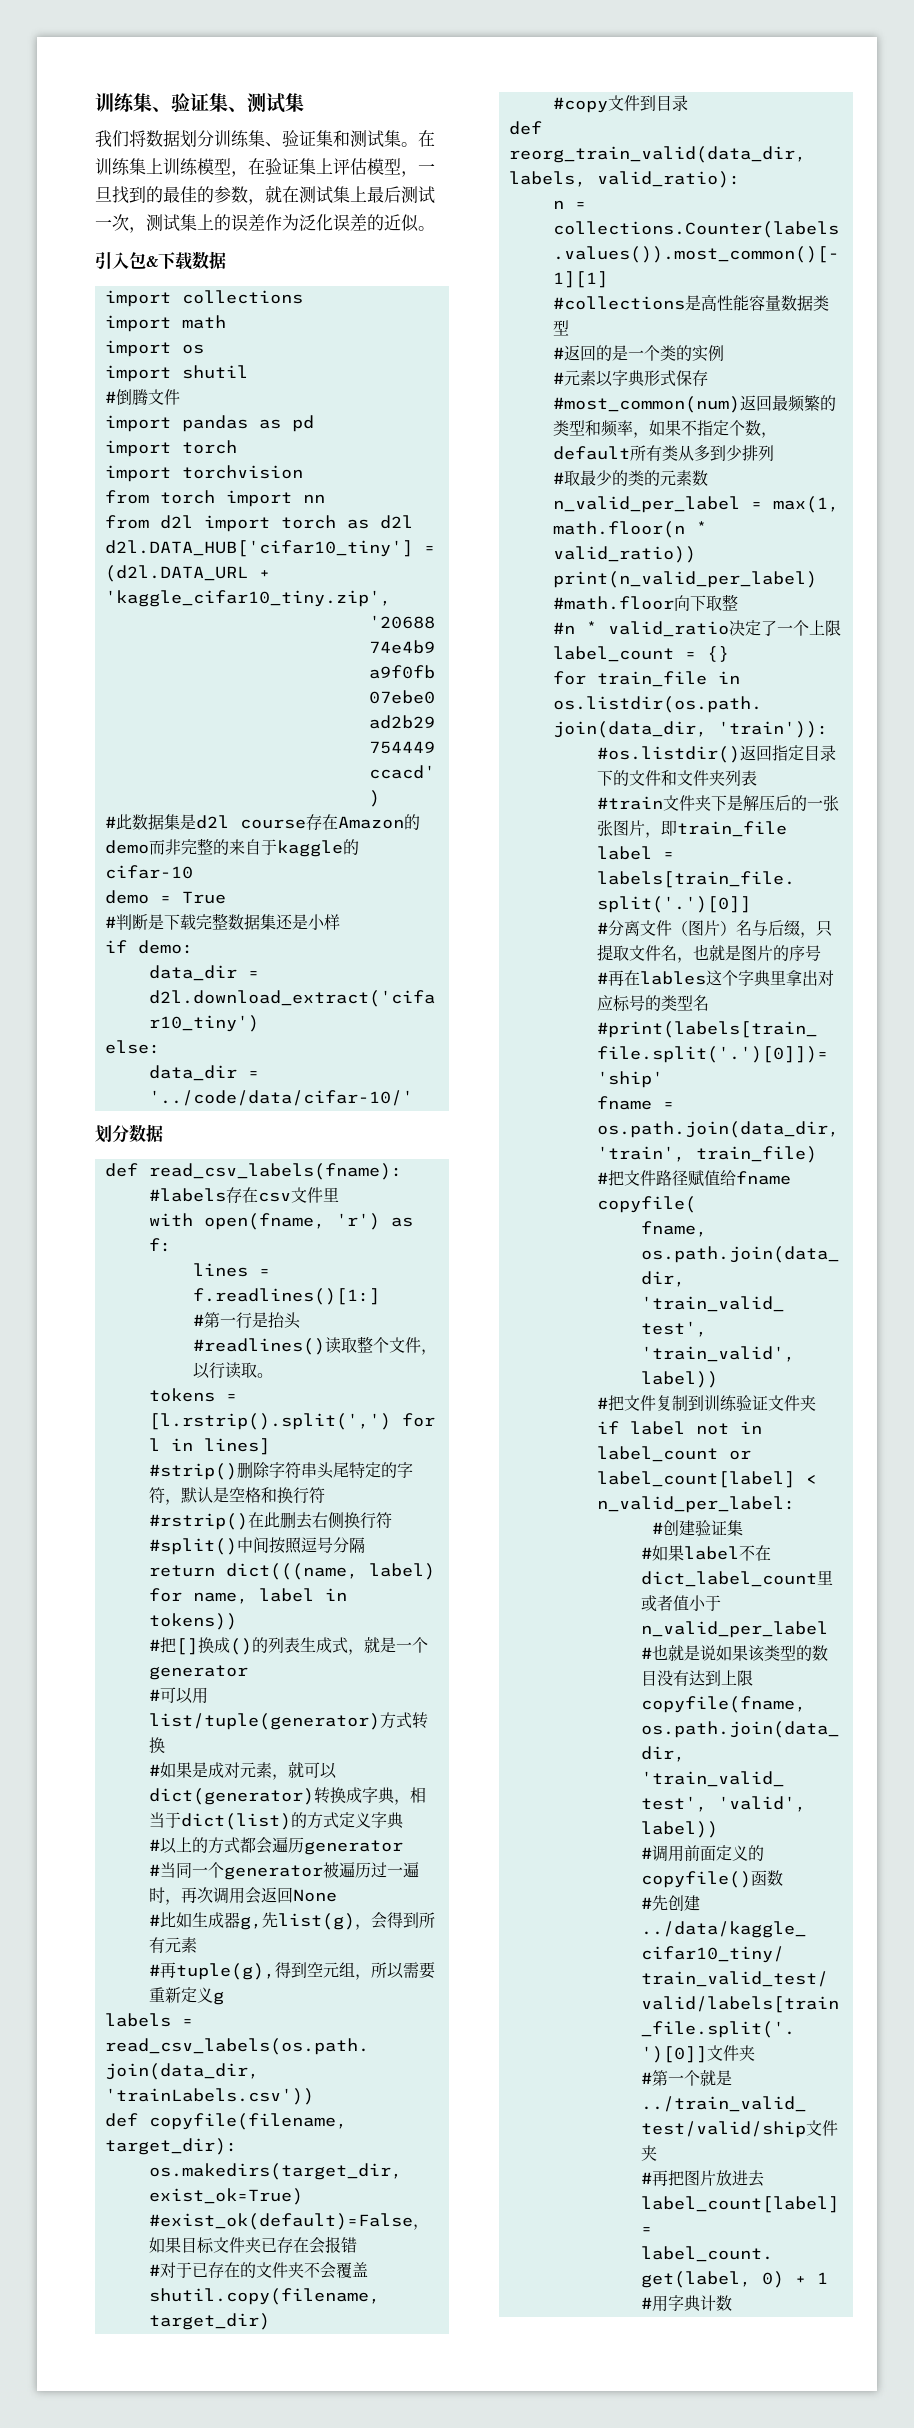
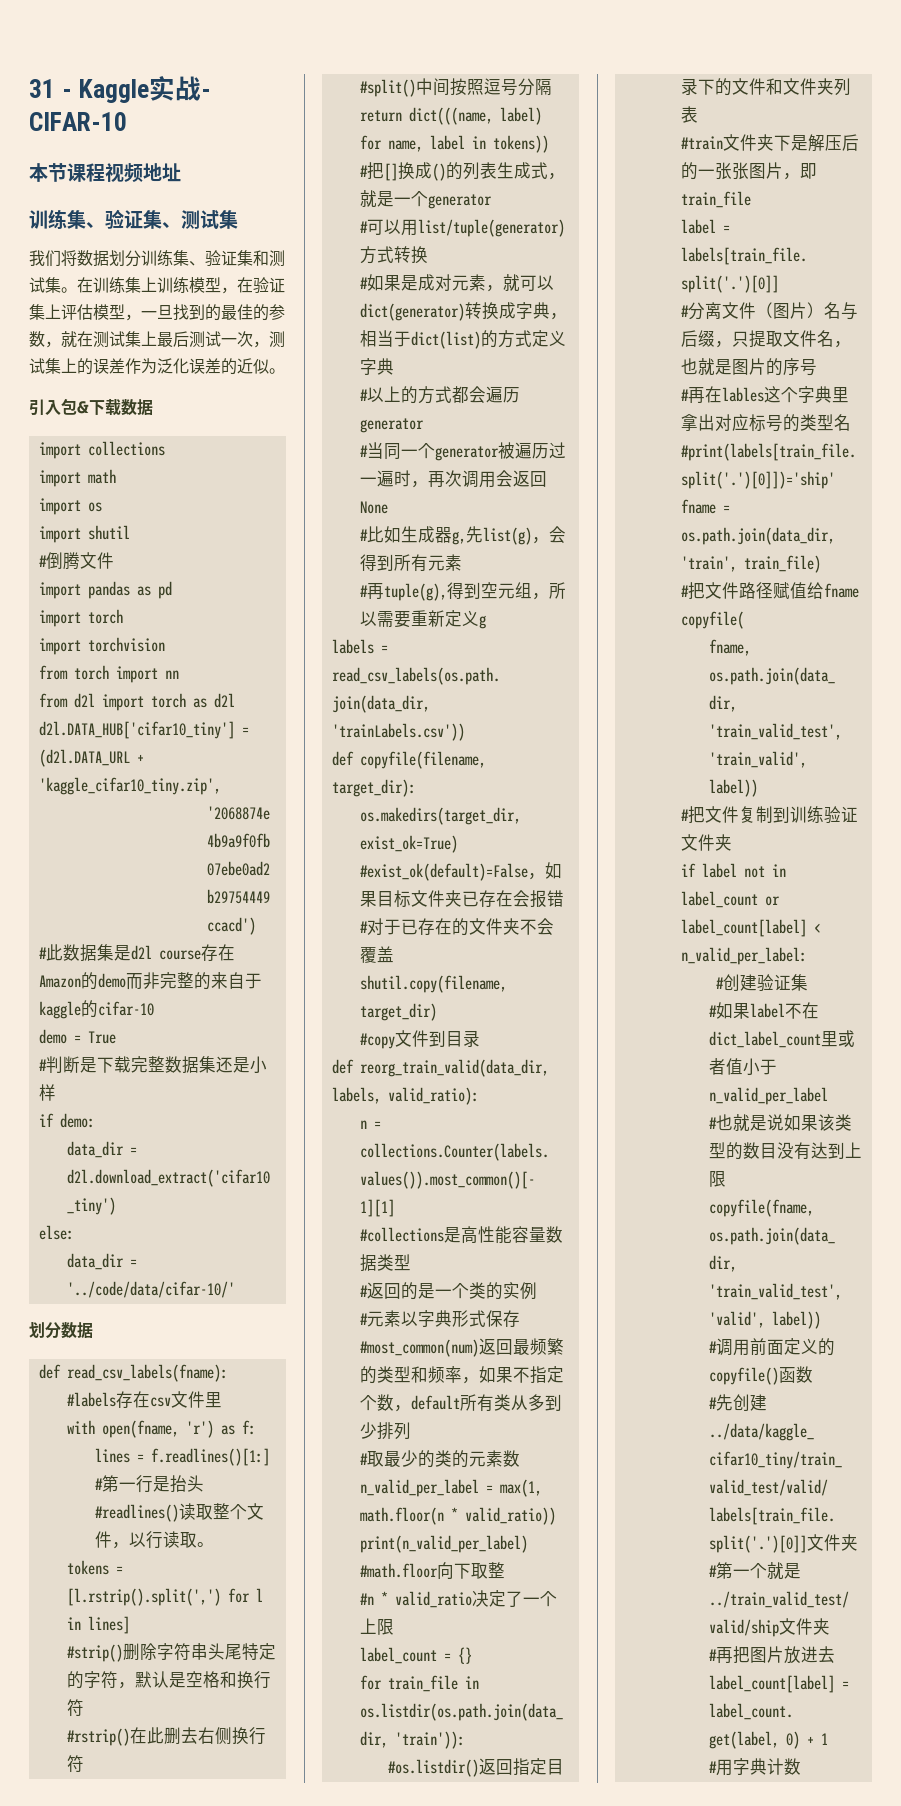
(95, 102) none -> [29,76,211,103] [29,112,127,131] [29,163,181,182] 31 - Kaggle实战- CIFAR-10 // 本节课程视频地址 //

